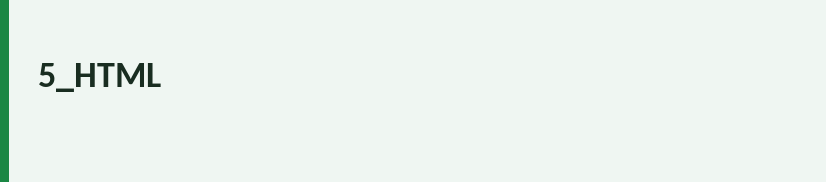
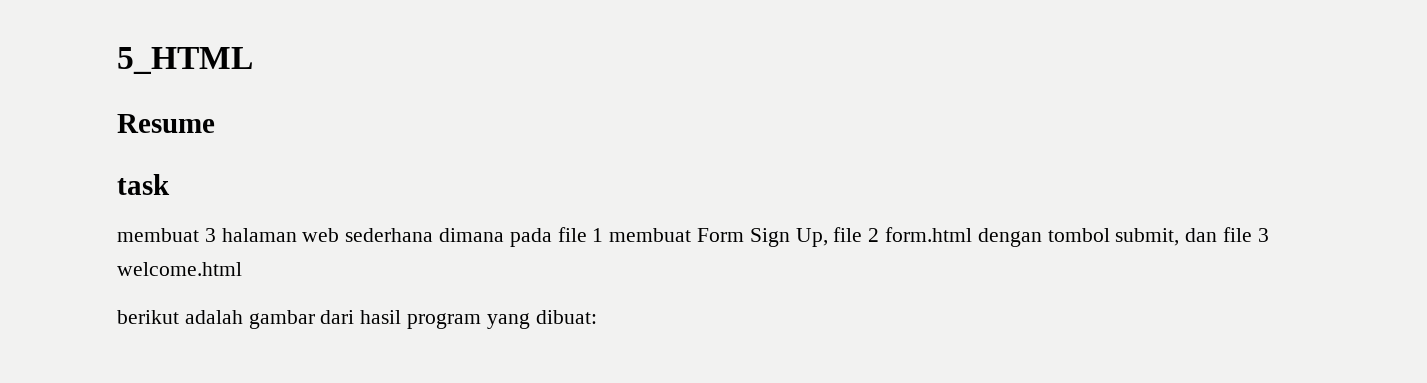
(161, 77) none -> [117,114,215,133] [117,174,170,195] [117,227,1269,247] [117,262,242,276] [117,310,597,329] // Resume // task // membuat 3 halaman web sederhana dimana pada file 1 membuat Form Sign Up, file 2 form.html dengan tombol submit, dan file 3 welcome.html // berikut adalah gambar dari hasil program yang dibuat:

